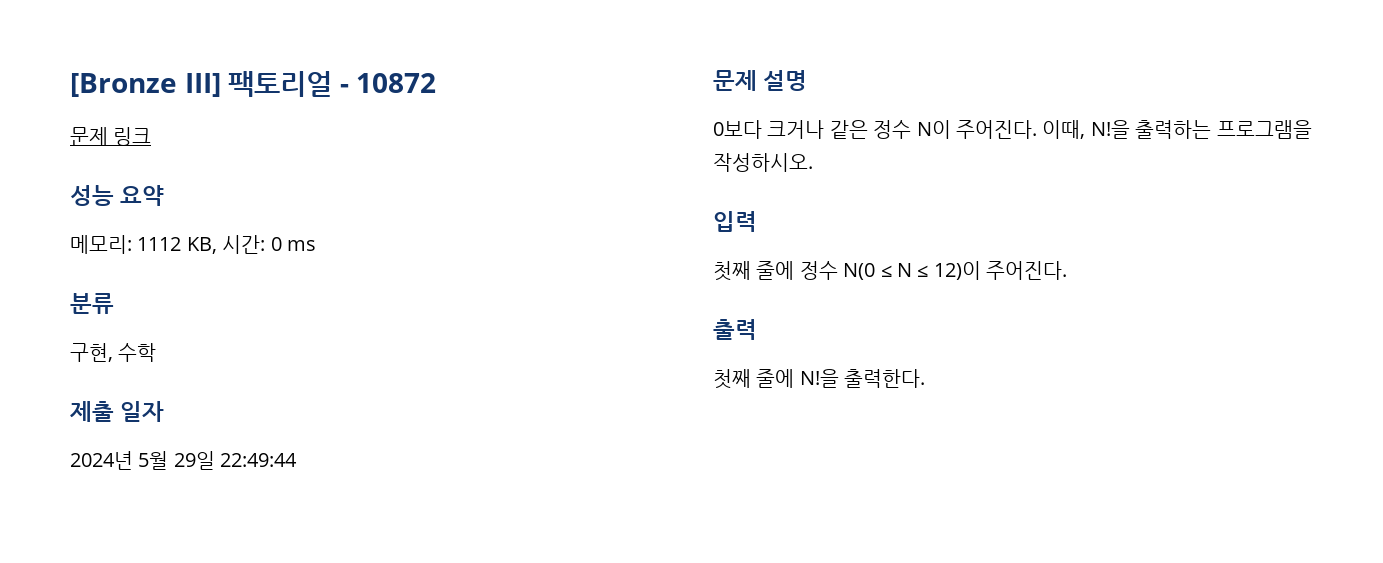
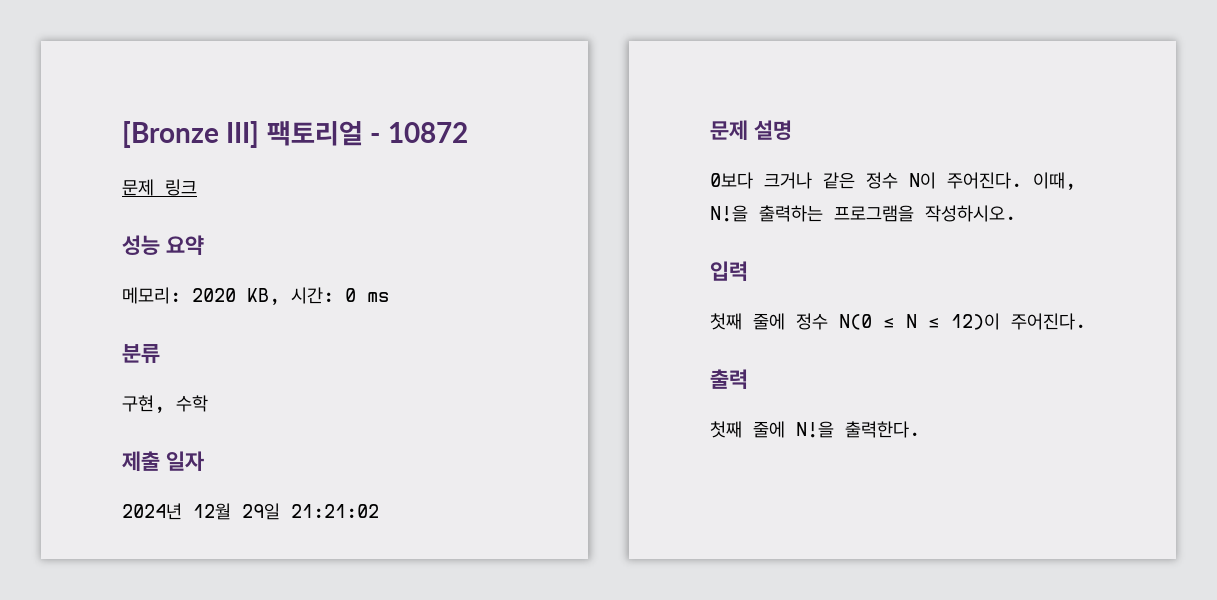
[137,237,182,251] 1112 -> [192,288,236,302] 2020
[138,451,298,470] 5월 29일 22:49:44 -> [193,503,379,520] 12월 29일 21:21:02

